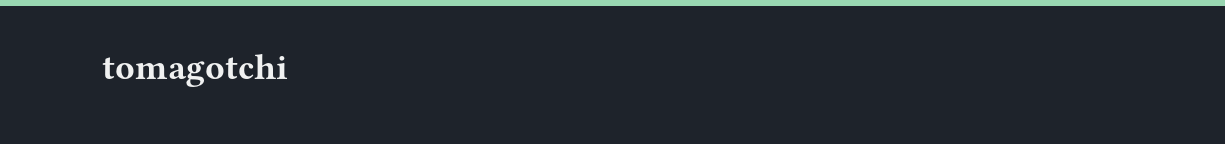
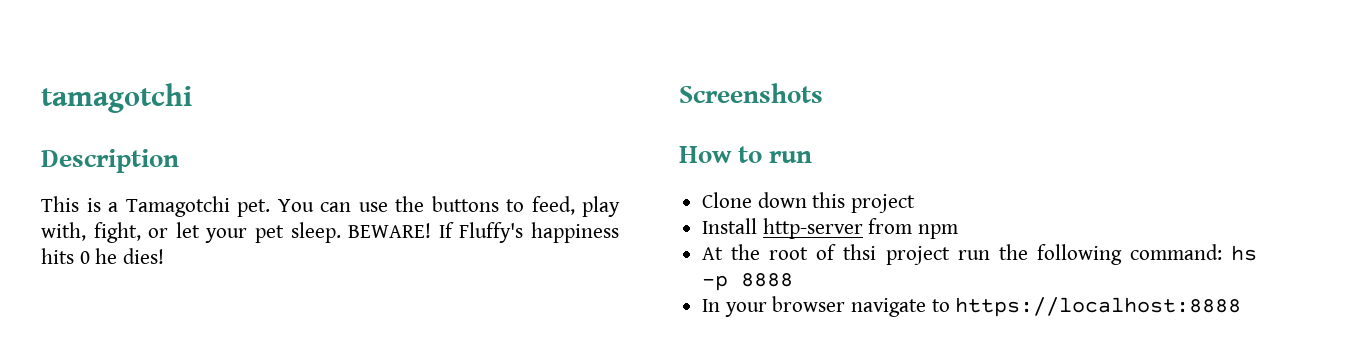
[102,54,288,87] tomagotchi -> [41,83,192,113] [41,149,179,173] [41,196,620,217] [41,222,619,243] [41,248,165,264] [679,83,823,103] [679,146,813,163] [702,192,916,213] [702,218,959,239] [702,244,1257,265] [702,273,794,291] [702,296,1242,317] tamagotchi // Description // This is a Tamagotchi pet. You can use the buttons to feed, play with, fight, or let your pet sleep. BEWARE! If Fluffy's happiness hits 0 he dies! // Screenshots // How to run // Clone down this project // Install http-server from npm // At the root of thsi project run the following command: hs -p 8888 // In your browser navigate to https://localhost:8888

